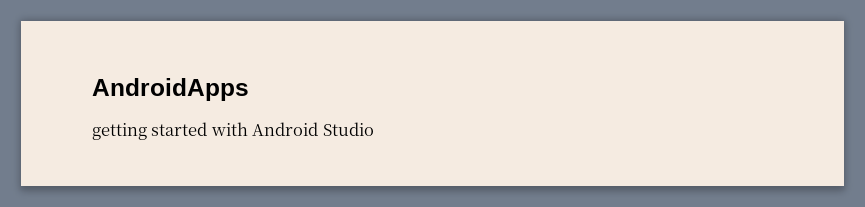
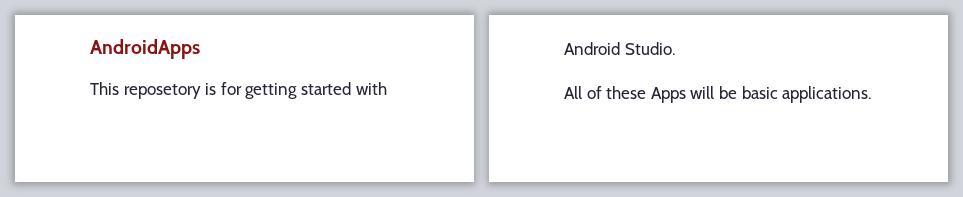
[92,122,374,140] getting started with Android Studio -> [90,82,387,99] [564,42,675,55] [564,86,872,103] This reposetory is for getting started with Android Studio. // All of these Apps will be basic applications.

